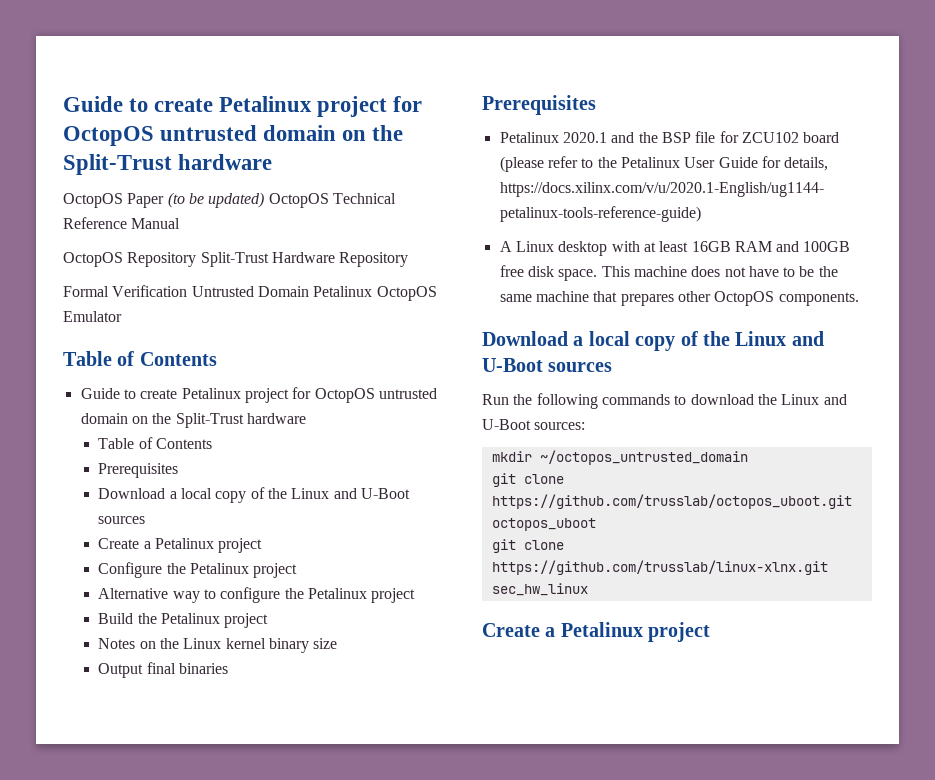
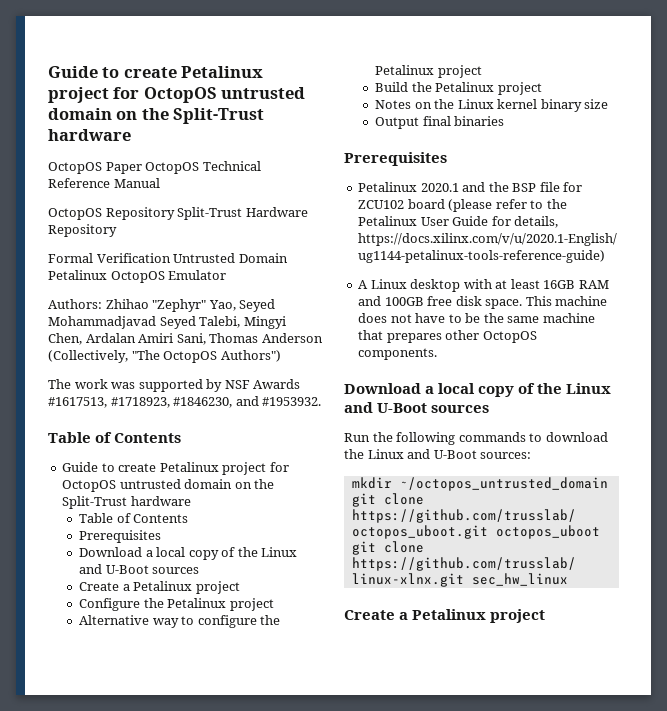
[167,192,265,208] (to be updated) -> (142, 168) none
(122, 316) none -> [48,299,276,312] [48,316,286,329] [48,333,323,345] [48,350,281,363] [48,379,301,392] [48,396,322,408] // Authors: Zhihao "Zephyr" Yao, Seyed Mohammadjavad Seyed Talebi, Mingyi Chen, Ardalan Amiri Sani, Thomas Anderson (Collectively, "The OctopOS Authors") // The work was supported by NSF Awards #1617513, #1718923, #1846230, and #1953932.

